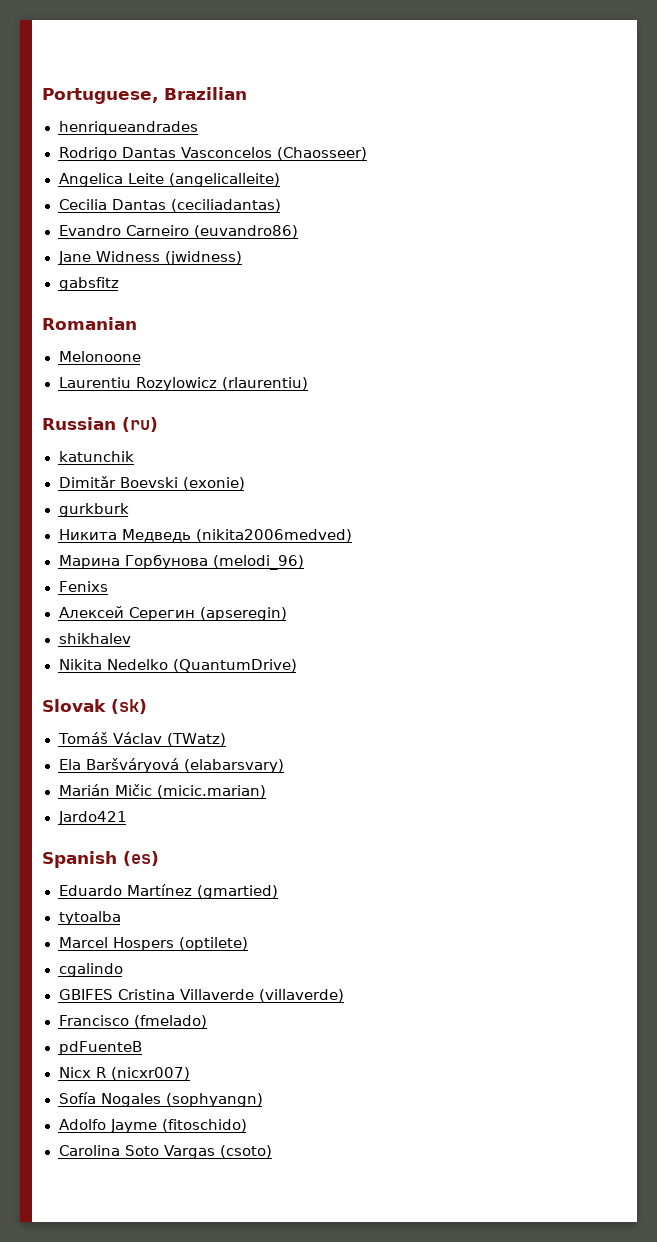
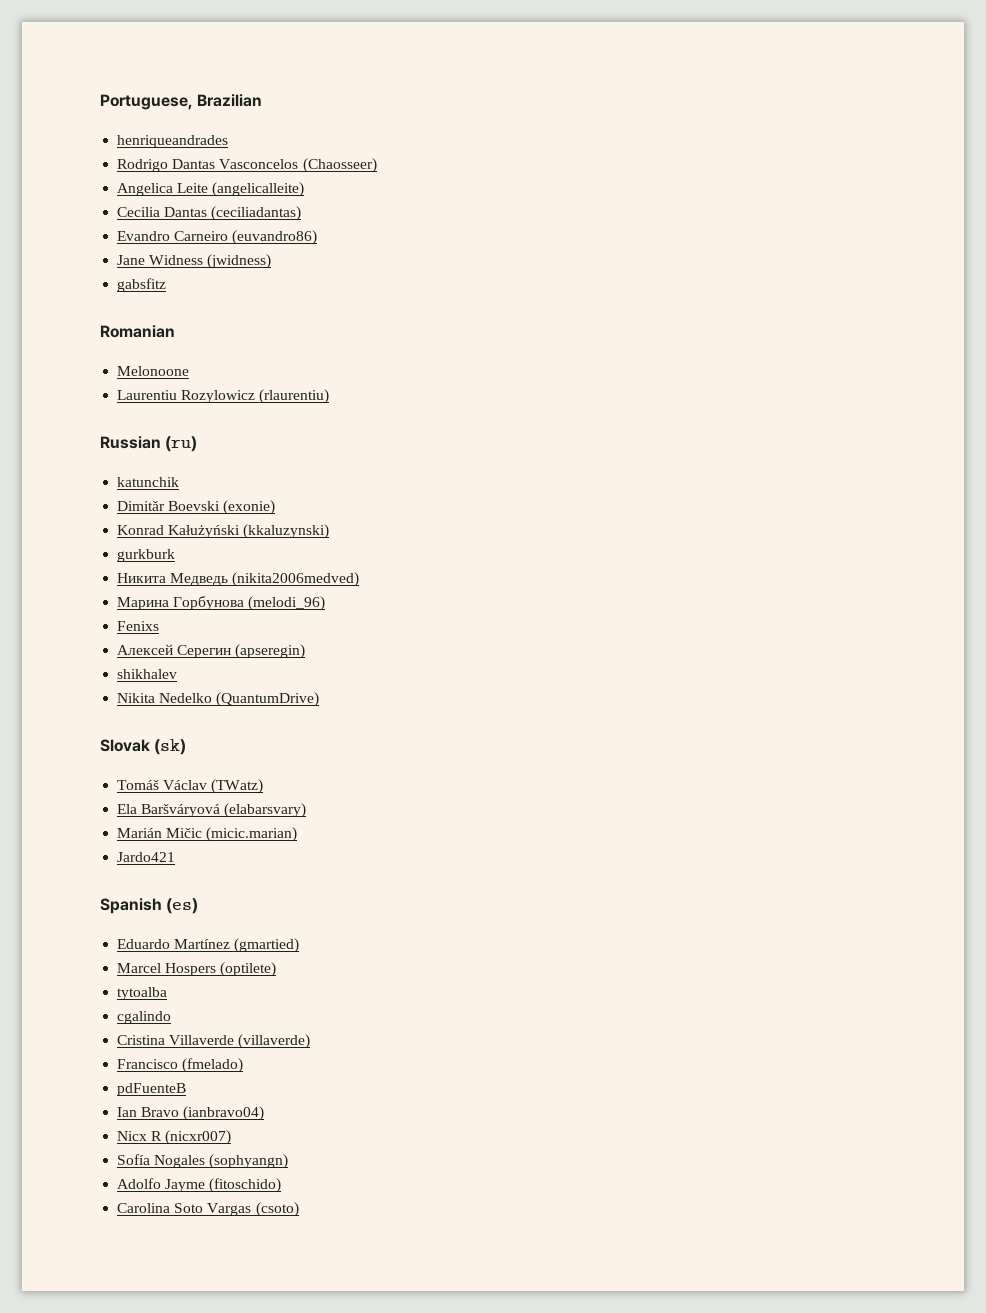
(245, 483) none -> [117,524,330,539] // Konrad Kałużyński (kkaluzynski)
[58,911,121,925] // tytoalba -> (300, 945) none
(248, 944) none -> [117,987,168,1000] // tytoalba
[58,989,113,1000] GBIFES -> (172, 1017) none
(142, 1048) none -> [117,1106,265,1121] // Ian Bravo (ianbravo04)

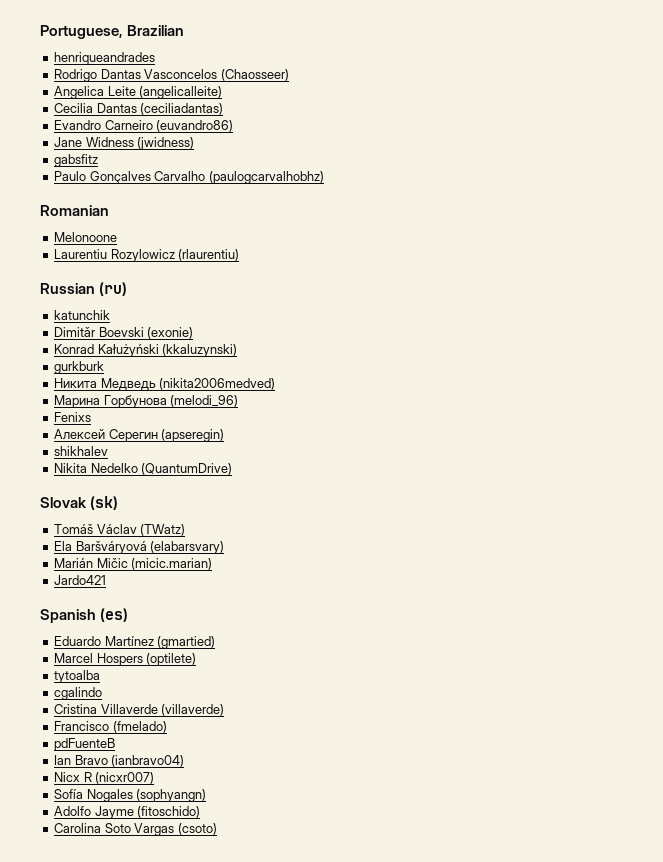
(167, 285) none -> [54,171,324,184] // Paulo Gonçalves Carvalho (paulogcarvalhobhz)

